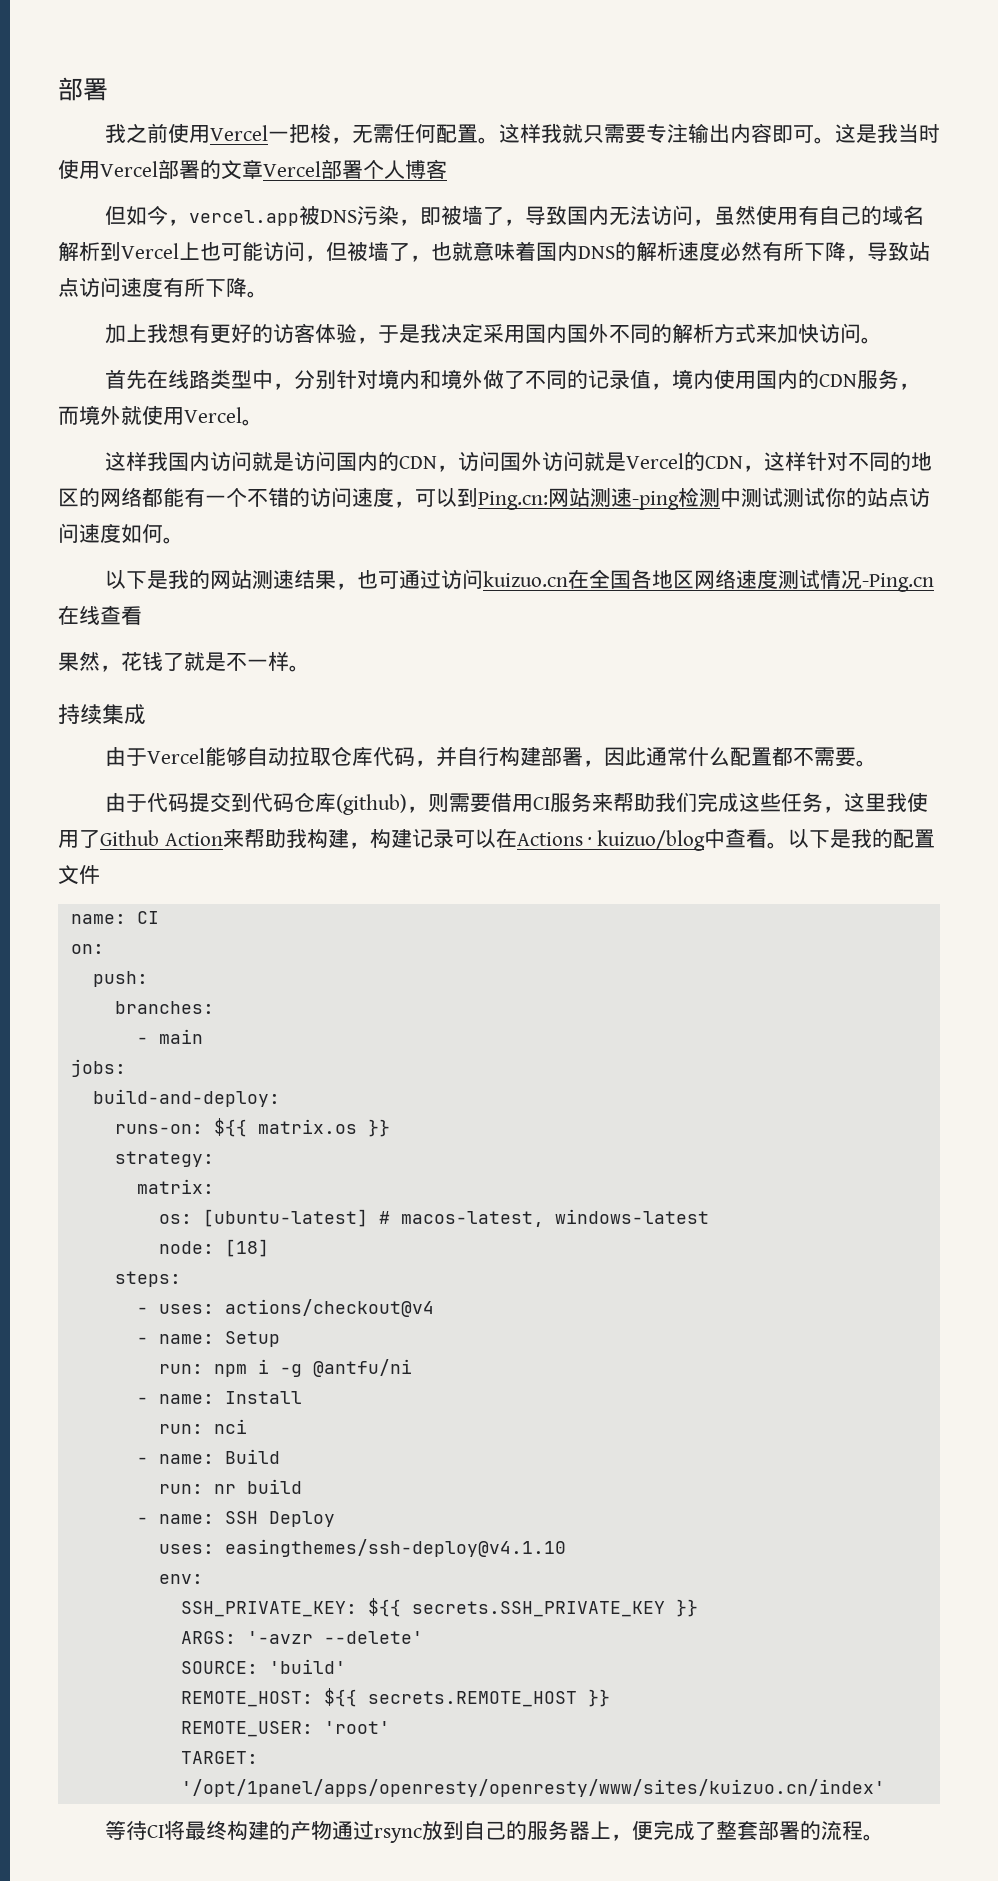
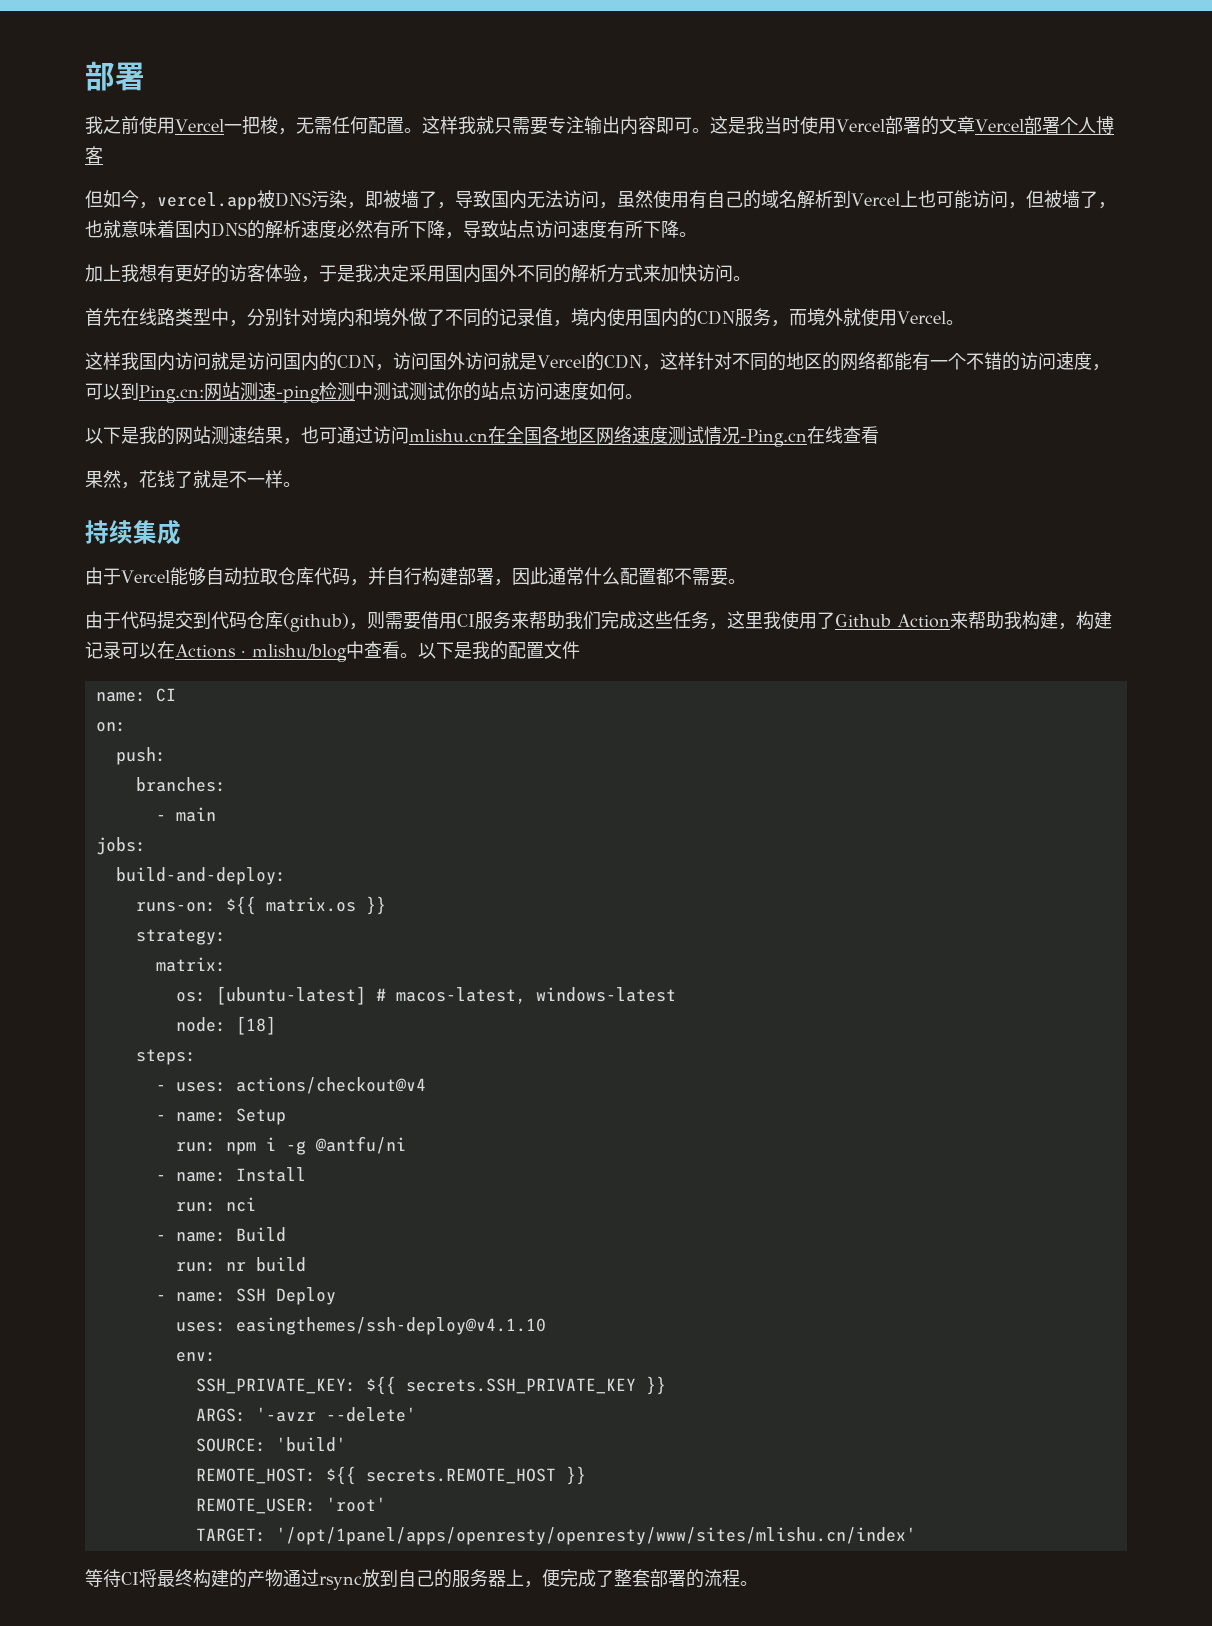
[482,571,568,587] kuizuo.cn -> [409,429,488,442] mlishu.cn
[597,830,706,851] kuizuo/blog -> [252,644,347,662] mlishu/blog
[180,1779,885,1797] '/opt/1panel/apps/openresty/openresty/www/sites/kuizuo.cn/index' -> [275,1527,916,1545] '/opt/1panel/apps/openresty/openresty/www/sites/mlishu.cn/index'

